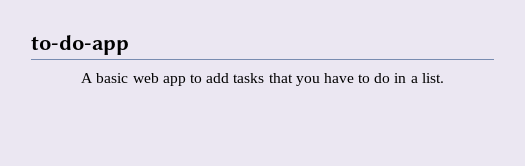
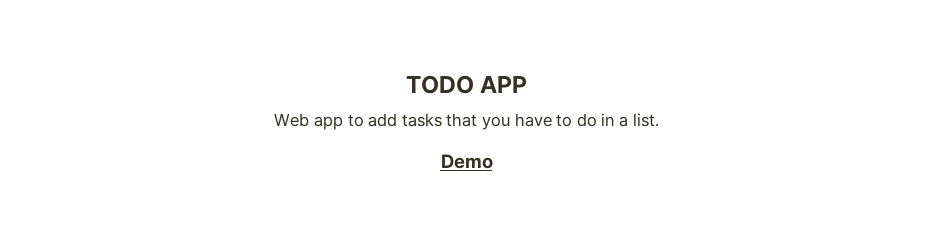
[31,35,129,55] [81,73,159,83] to-do-app // A basic web -> [405,75,528,94] [274,113,310,127] TODO APP // Web
(444, 78) none -> [440,154,493,169] // Demo

